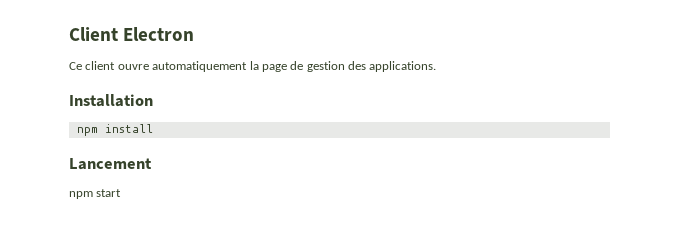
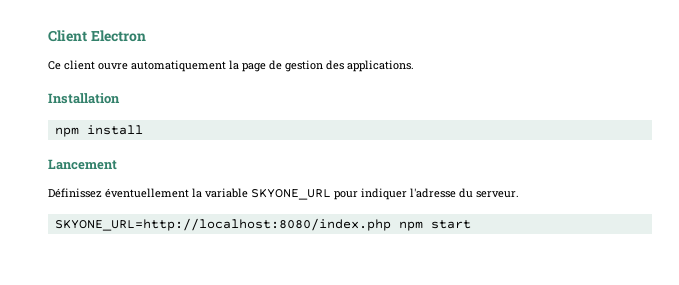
(152, 164) none -> [48,188,519,200] [54,218,391,231] Définissez éventuellement la variable SKYONE_URL pour indiquer l'adresse du serveur. // SKYONE_URL=http://localhost:8080/index.php

